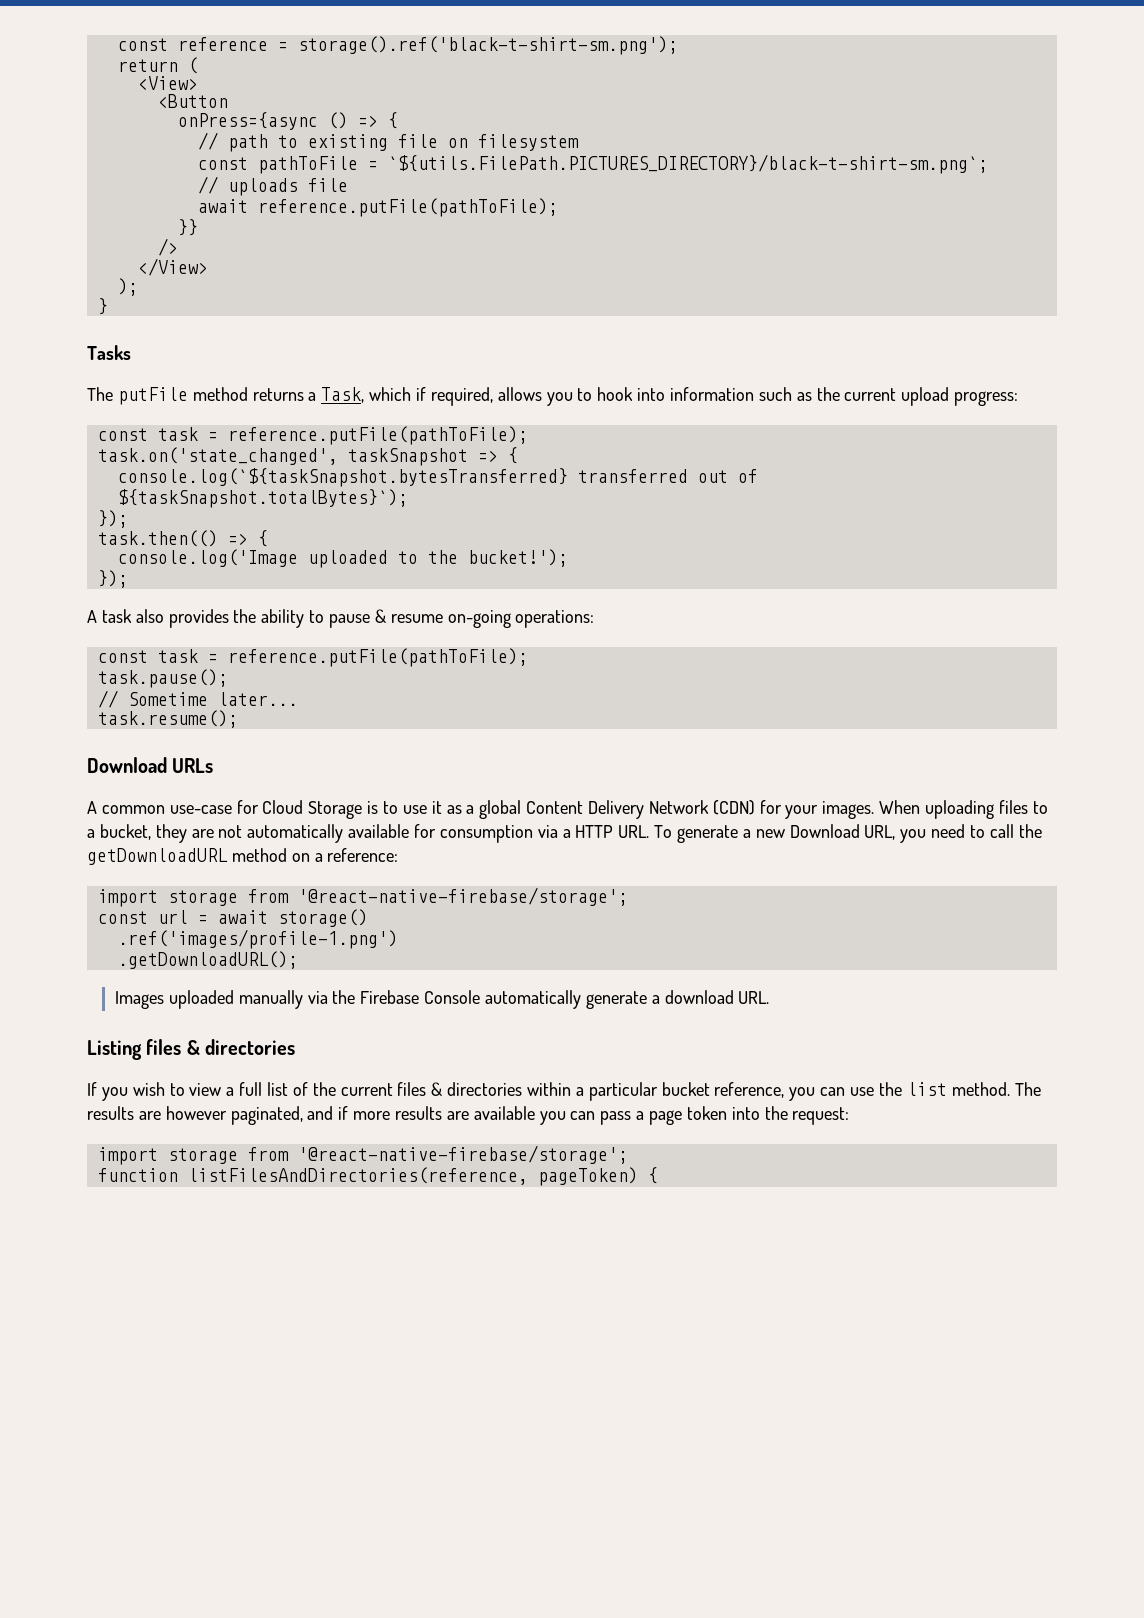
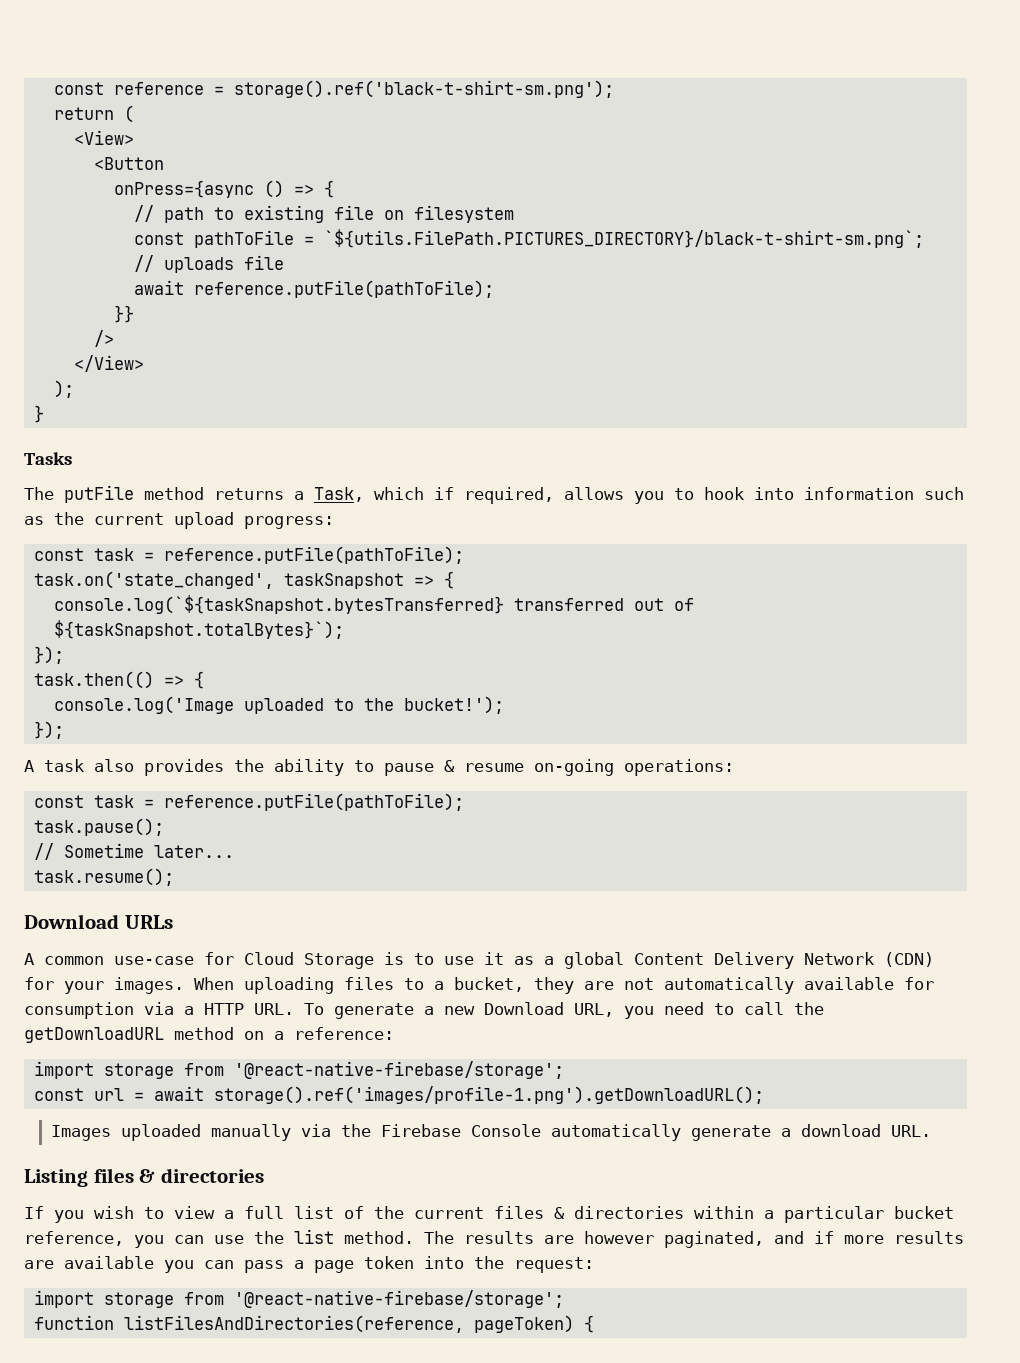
[277,909,368,927] [117,929,398,949] [117,951,298,969] storage() // .ref('images/profile-1.png') // .getDownloadURL(); -> [213,1086,764,1104] storage().ref('images/profile-1.png').getDownloadURL();

